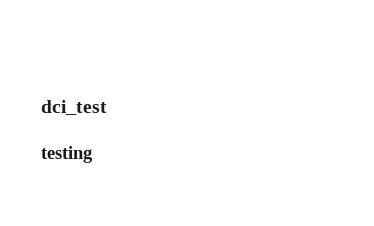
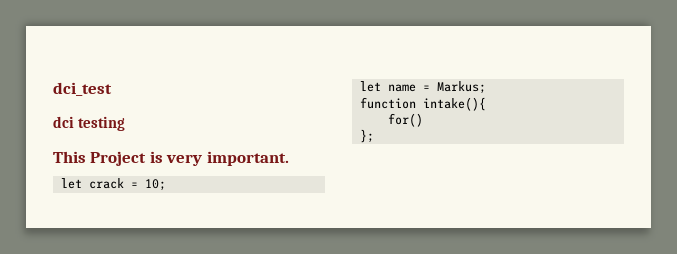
(107, 107) none -> [53,116,74,128] dci
(93, 154) none -> [53,151,289,166] [60,178,166,191] [359,81,486,94] [359,97,486,111] [387,113,423,127] [359,129,374,143] // This Project is very important. // let crack = 10; // let name = Markus; // function intake(){ // for() // };

